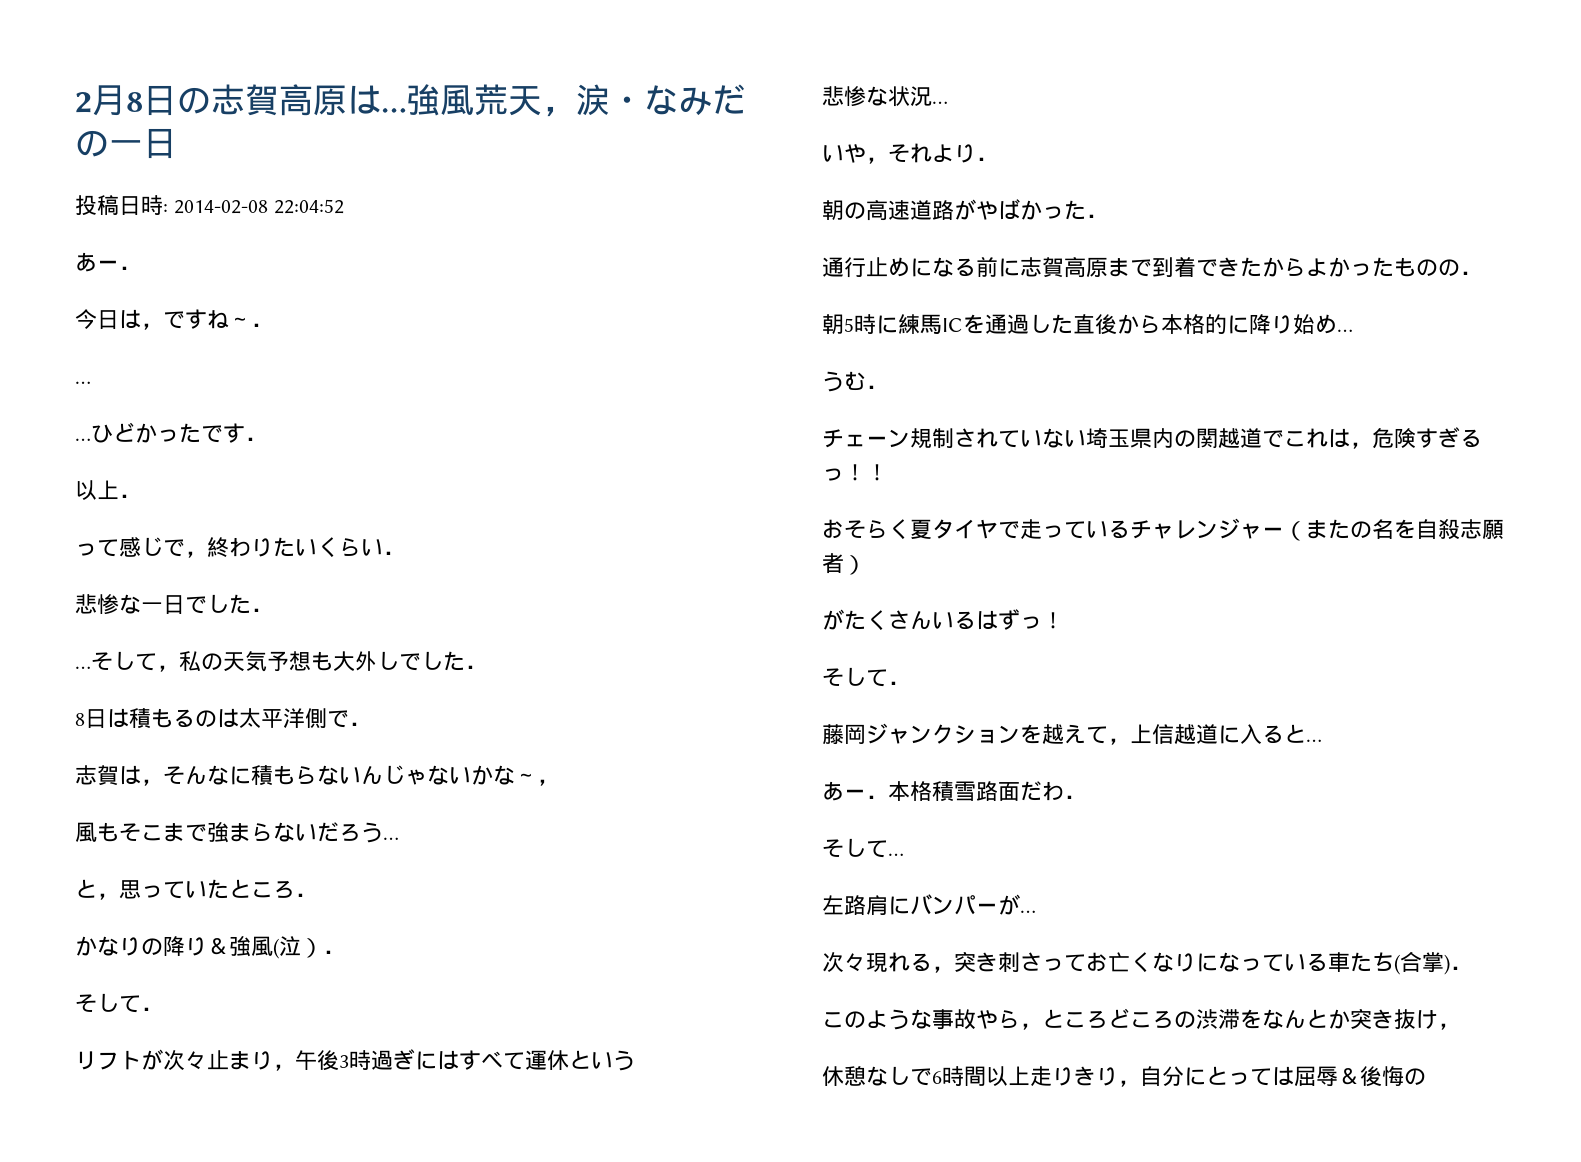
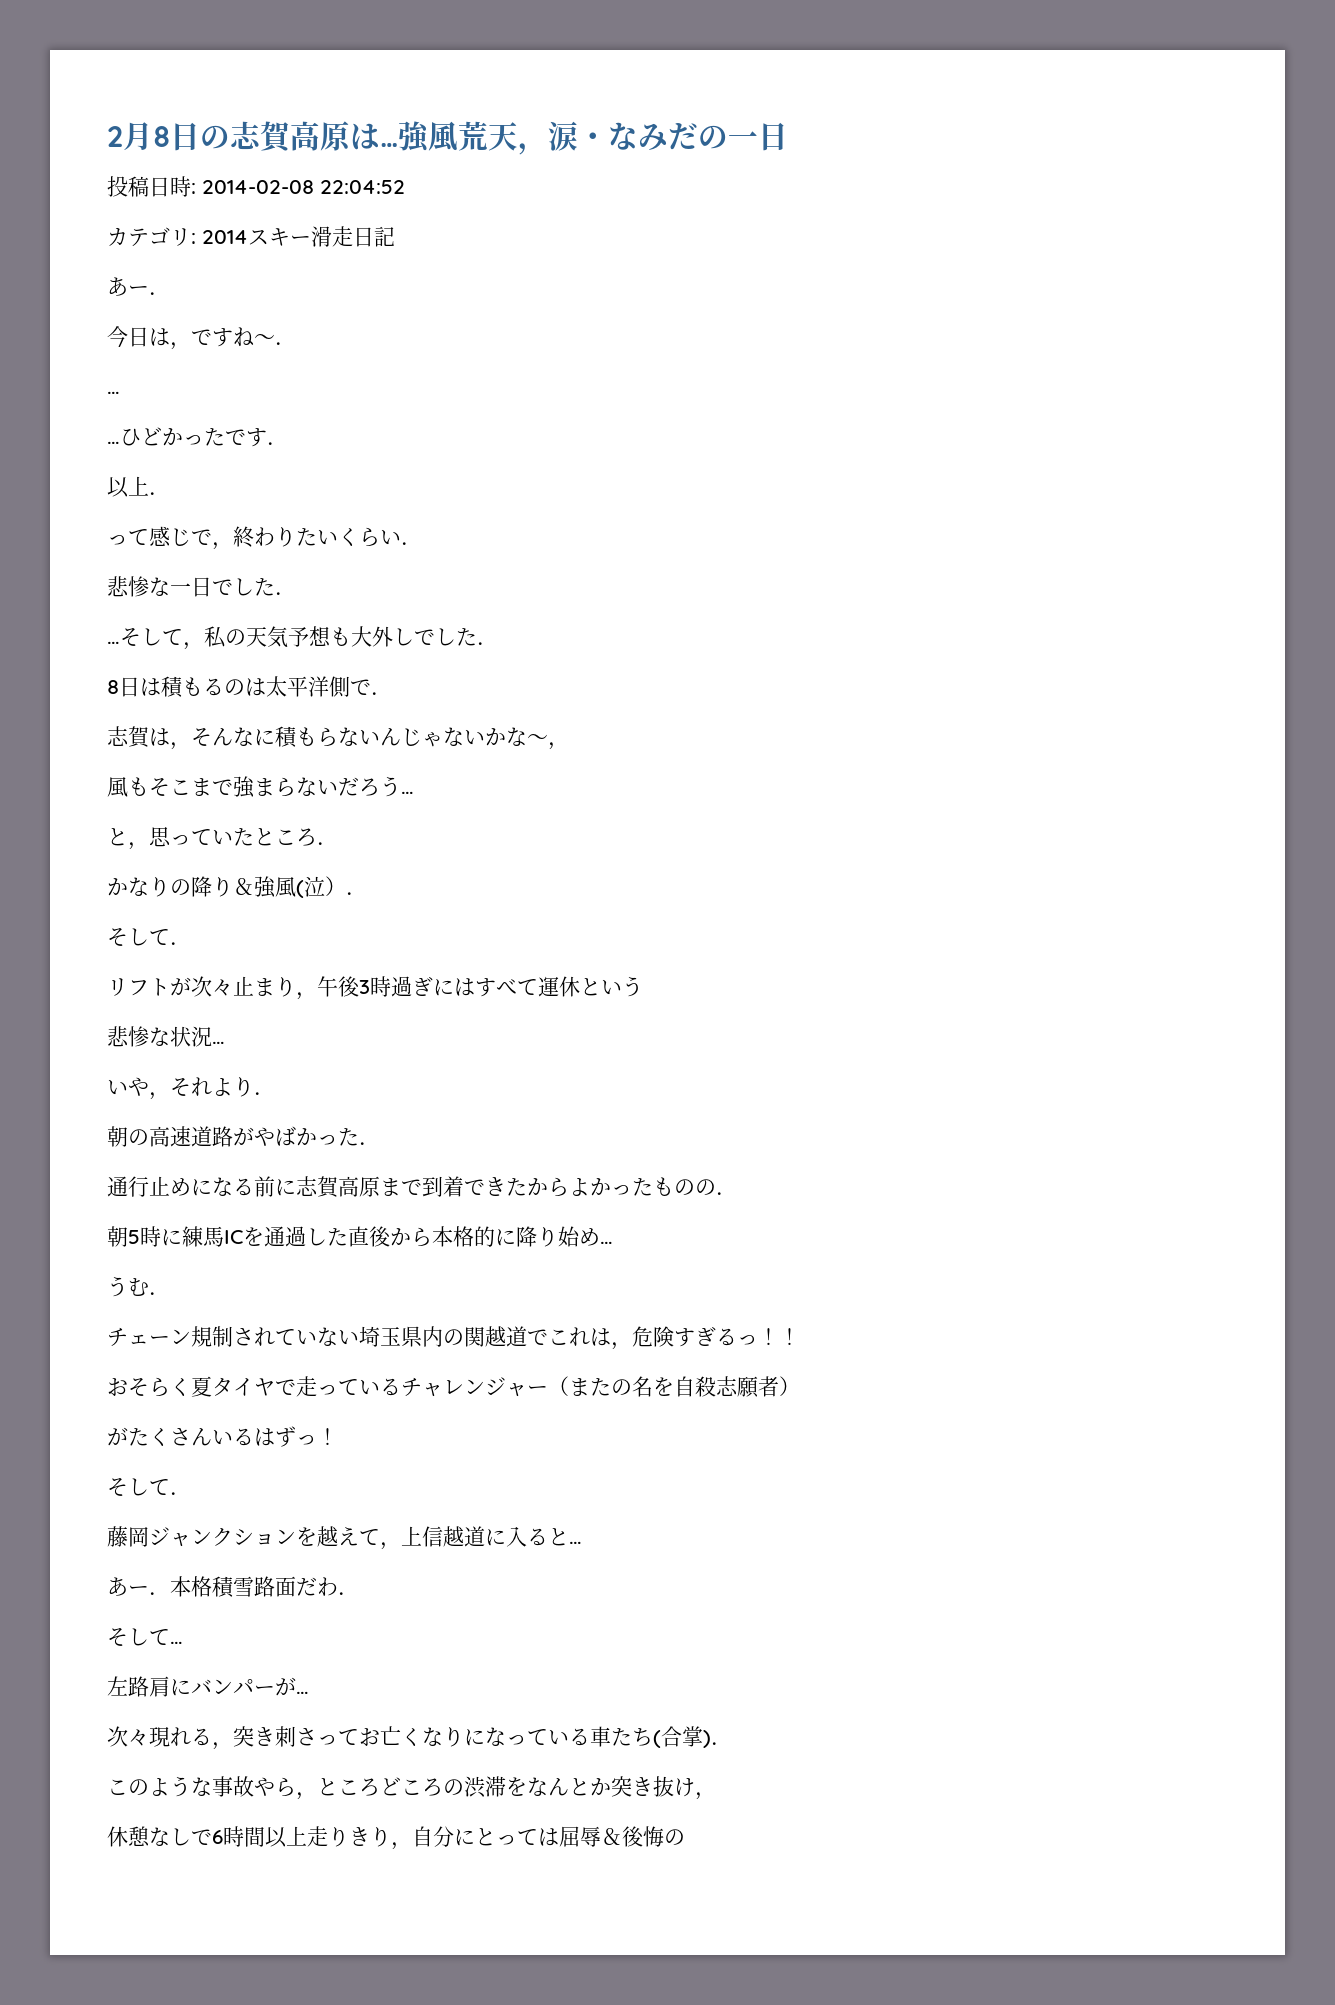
(344, 206) none -> [107,226,395,247] // カテゴリ: 2014スキー滑走日記

